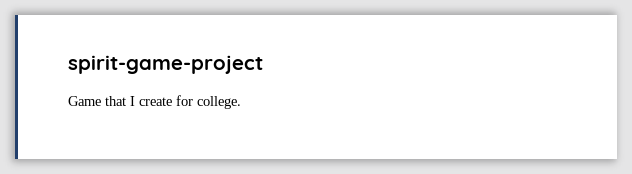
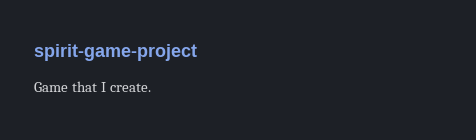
[139,95,241,109] create for college. -> [109,83,151,92] create.

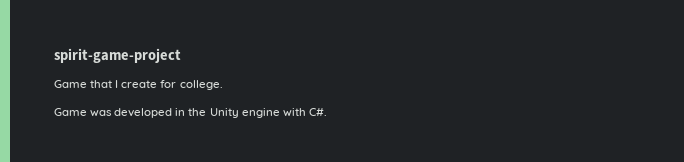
[109,83,151,92] create. -> [121,80,223,90] [54,108,327,118] create for college. // Game was developed in the Unity engine with C#.

